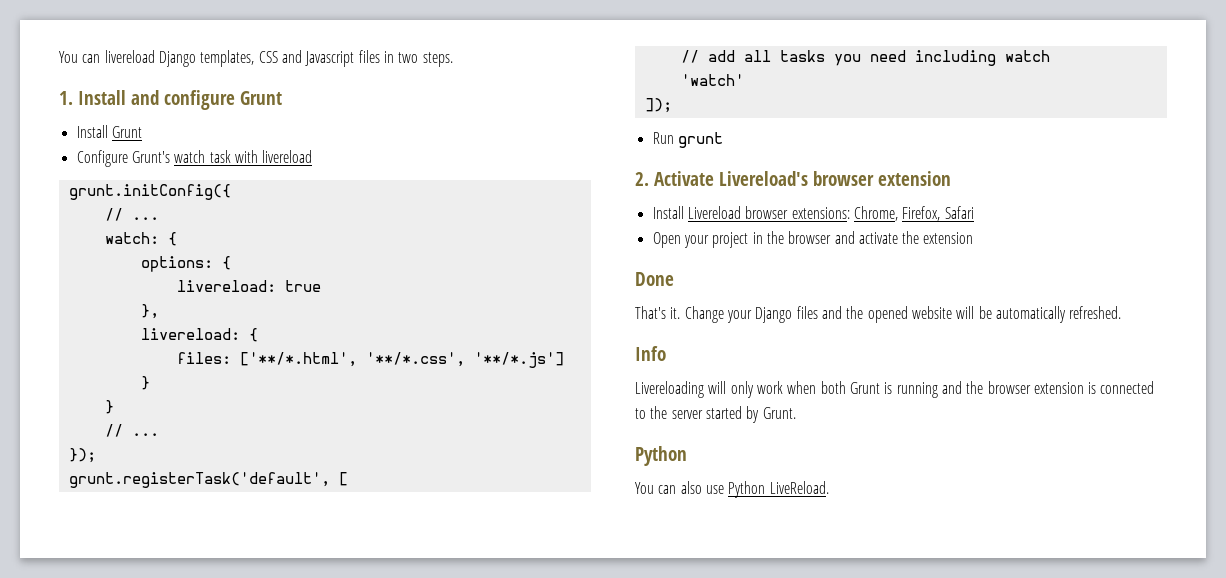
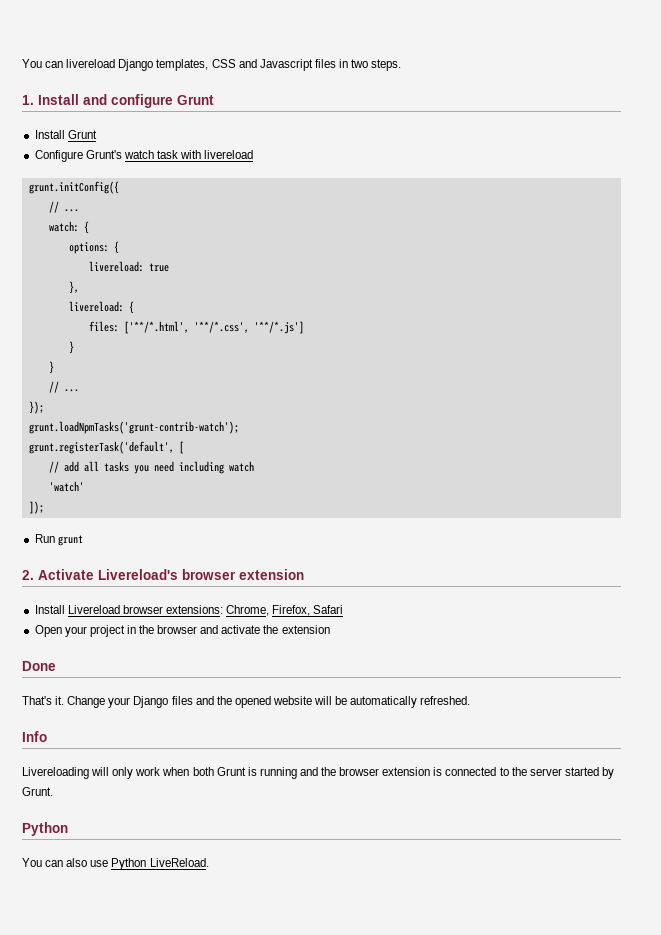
(96, 455) none -> [28,421,239,434] // grunt.loadNpmTasks('grunt-contrib-watch');

